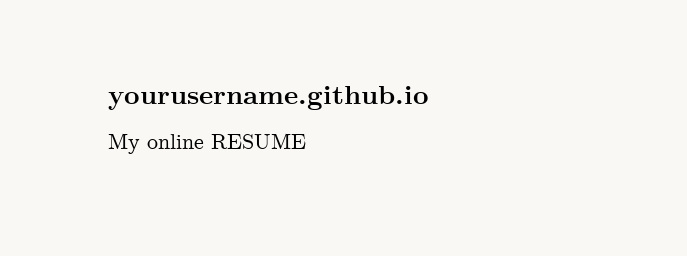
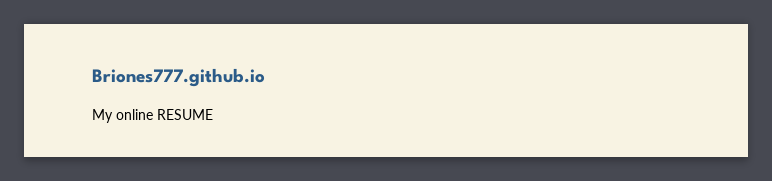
[108,86,429,110] yourusername.github.io -> [92,68,265,87] Briones777.github.io

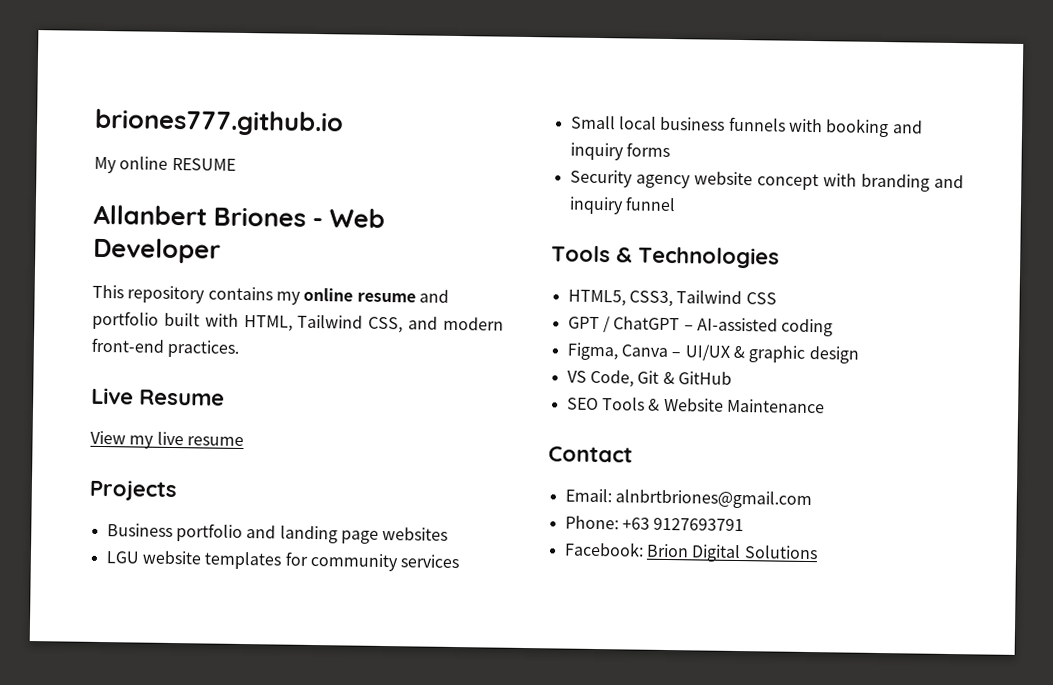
[92,68,265,87] Briones777.github.io -> [94,108,344,137] briones777.github.io
(213, 114) none -> [93,204,385,228] [93,237,221,264] [92,284,449,305] [92,310,504,334] [91,337,240,358] [91,387,225,406] [90,430,244,449] [89,479,178,502] [106,523,449,544] [105,550,460,572] [570,115,923,138] [569,142,670,161] [569,169,964,192] [568,196,676,215] [551,245,780,269] [567,289,777,308] [567,316,834,337] [566,342,859,364] [566,369,732,388] [566,397,825,414] [548,446,633,463] [564,488,812,510] [564,515,745,532] [563,541,818,563] // Allanbert Briones - Web Developer // This repository contains my online resume and portfolio built with HTML, Tailwind CSS, and modern front-end practices. // Live Resume // View my live resume // Projects // Business portfolio and landing page websites // LGU website templates for community services // Small local business funnels with booking and inquiry forms // Security agency website concept with branding and inquiry funnel // Tools & Technologies // HTML5, CSS3, Tailwind CSS // GPT / ChatGPT – AI-assisted coding // Figma, Canva – UI/UX & graphic design // VS Code, Git & GitHub // SEO Tools & Website Maintenance // Contact // Email: alnbrtbriones@gmail.com // Phone: +63 9127693791 // Facebook: Brion Digital Solutions

